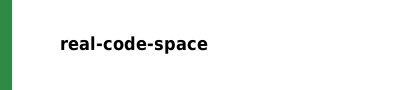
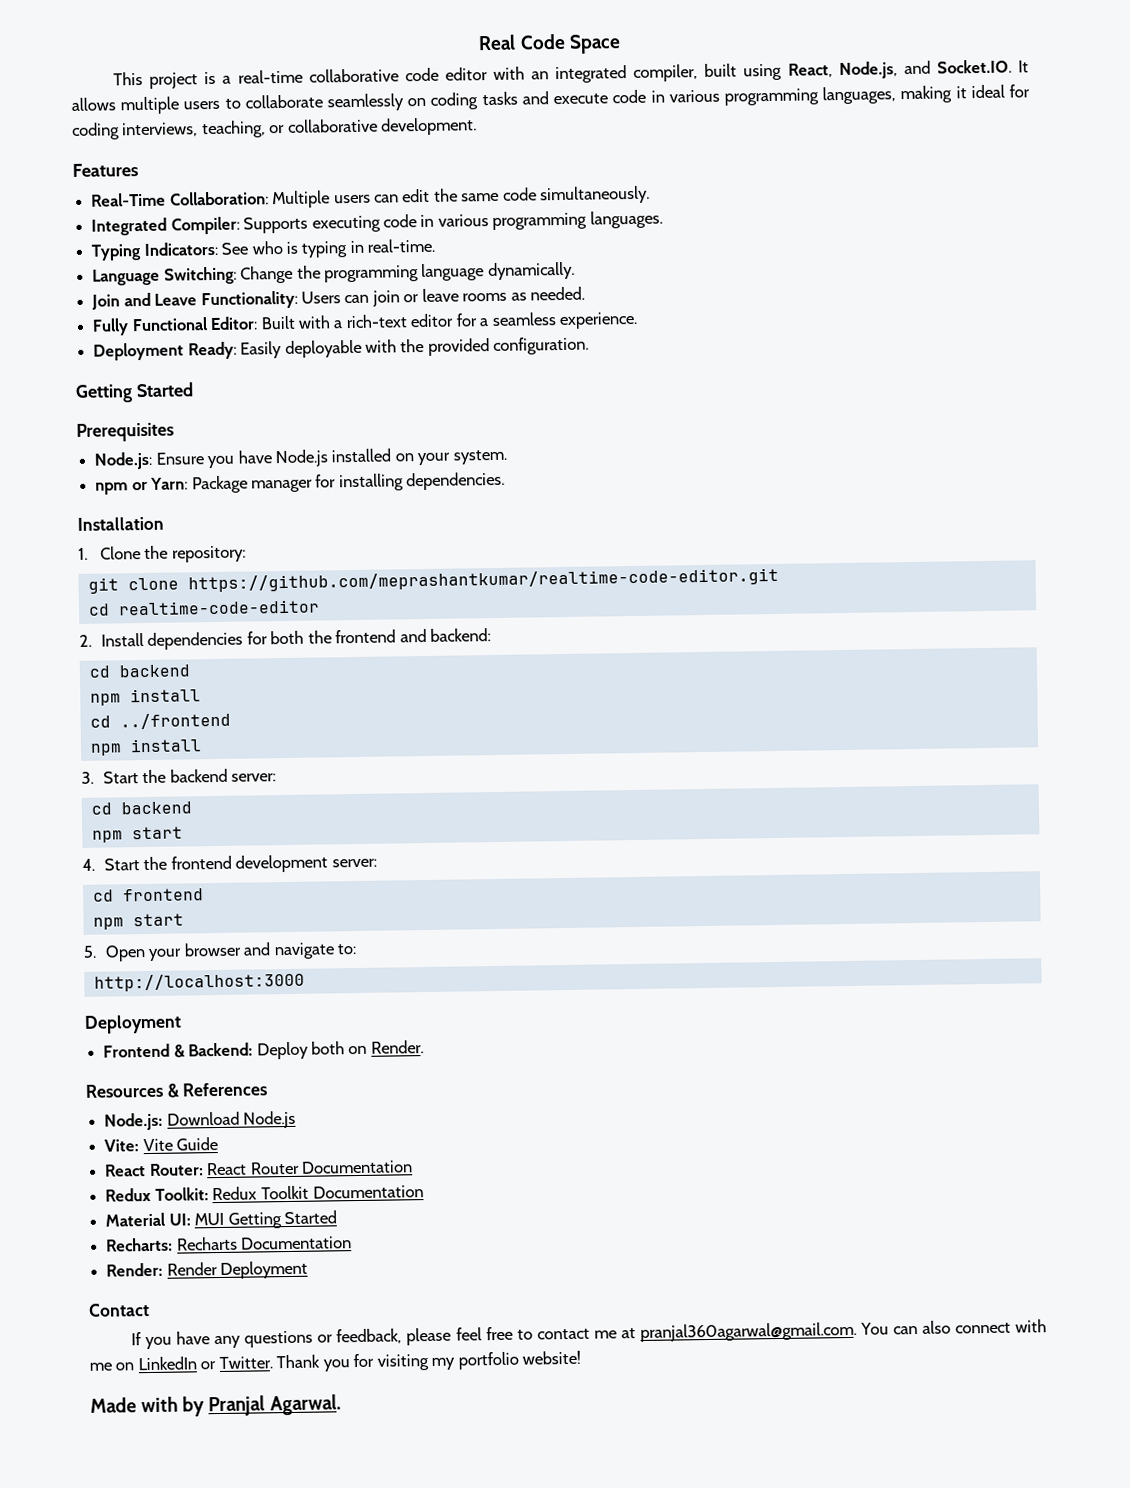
[60,36,208,54] real-code-space -> [478,33,621,54] [113,59,1029,89] [71,84,1030,115] [72,117,478,140] [72,163,139,177] [91,185,651,209] [91,210,663,236] [91,238,436,261] [92,261,575,286] [91,286,586,310] [92,311,639,336] [93,336,590,361] [75,382,193,403] [76,422,174,442] [94,448,507,470] [95,471,506,495] [77,516,164,531] [78,545,246,563] [87,567,779,594] [87,599,320,616] [79,628,492,650] [88,664,190,678] [89,688,201,706] [89,712,231,730] [89,738,202,756] [81,768,277,784] [90,801,192,815] [91,826,183,843] [82,854,377,873] [92,888,204,902] [92,913,184,930] [83,942,357,962] [93,972,305,992] [84,1014,182,1034] [103,1040,424,1060] [85,1082,268,1098] [104,1110,297,1131] [104,1136,219,1152] [104,1160,413,1177] [105,1185,424,1202] [105,1210,337,1229] [106,1236,353,1252] [106,1260,309,1279] [88,1303,150,1317] [131,1319,1047,1350] [89,1350,581,1372] [90,1394,341,1417] Real Code Space // This project is a real-time collaborative code editor with an integrated compiler, built using React, Node.js, and Socket.IO. It allows multiple users to collaborate seamlessly on coding tasks and execute code in various programming languages, making it ideal for coding interviews, teaching, or collaborative development. // Features // Real-Time Collaboration: Multiple users can edit the same code simultaneously. // Integrated Compiler: Supports executing code in various programming languages. // Typing Indicators: See who is typing in real-time. // Language Switching: Change the programming language dynamically. // Join and Leave Functionality: Users can join or leave rooms as needed. // Fully Functional Editor: Built with a rich-text editor for a seamless experience. // Deployment Ready: Easily deployable with the provided configuration. // Getting Started // Prerequisites // Node.js: Ensure you have Node.js installed on your system. // npm or Yarn: Package manager for installing dependencies. // Installation // 1. Clone the repository: // git clone https://github.com/meprashantkumar/realtime-code-editor.git // cd realtime-code-editor // 2. Install dependencies for both the frontend and backend: // cd backend // npm install // cd ../frontend // npm install // 3. Start the backend server: // cd backend // npm start // 4. Start the frontend development server: // cd frontend // npm start // 5. Open your browser and navigate to: // http://localhost:3000 // Deployment // Frontend & Backend: Deploy both on Render. // Resources & References // Node.js: Download Node.js // Vite: Vite Guide // React Router: React Router Documentation // Redux Toolkit: Redux Toolkit Documentation // Material UI: MUI Getting Started // Recharts: Recharts Documentation // Render: Render Deployment // Contact // If you have any questions or feedback, please feel free to contact me at pranjal360agarwal@gmail.com. You can also connect with me on LinkedIn or Twitter. Thank you for visiting my portfolio website! // Made with by Pranjal Agarwal.

